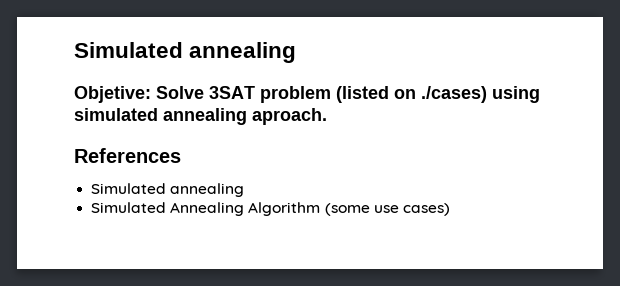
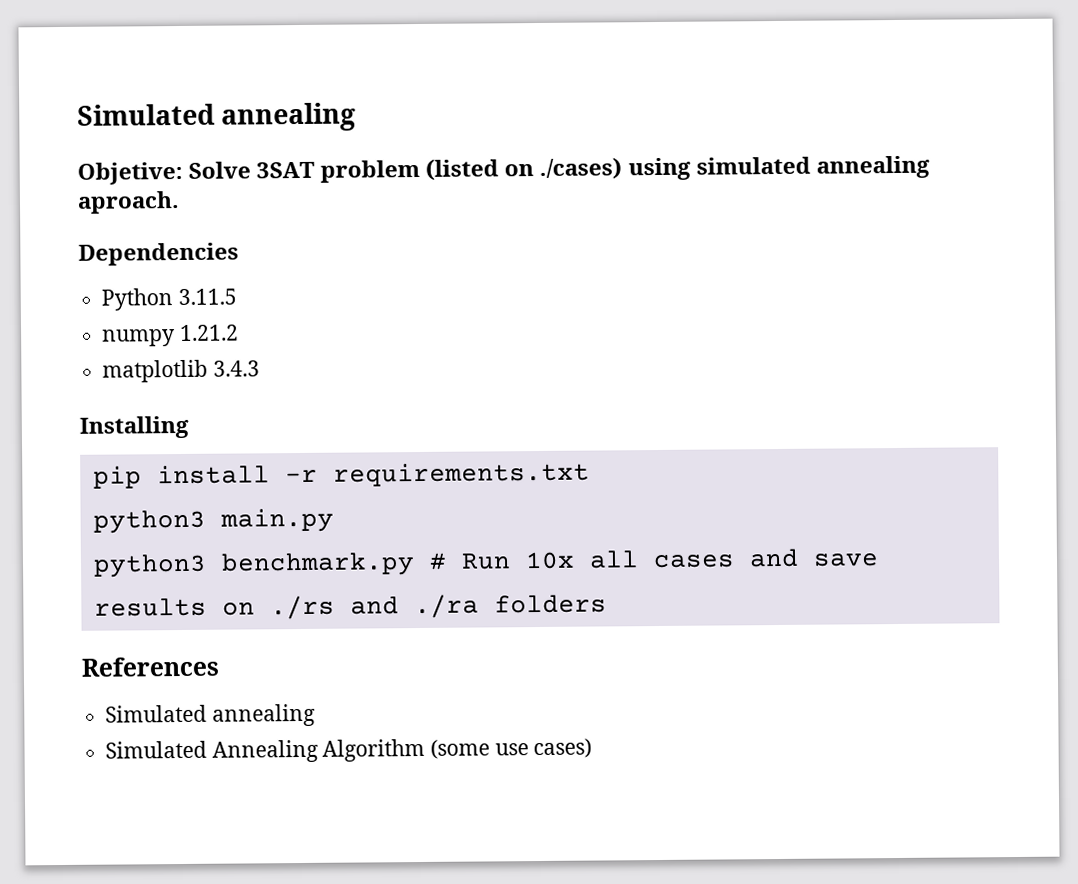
(327, 116) none -> [78,242,239,266] [101,288,237,311] [102,324,239,347] [102,359,260,383] [79,415,189,439] [92,461,590,489] [92,507,334,534] [92,548,879,578] [93,594,607,620] // Dependencies // Python 3.11.5 // numpy 1.21.2 // matplotlib 3.4.3 // Installing // pip install -r requirements.txt // python3 main.py // python3 benchmark.py # Run 10x all cases and save results on ./rs and ./ra folders

